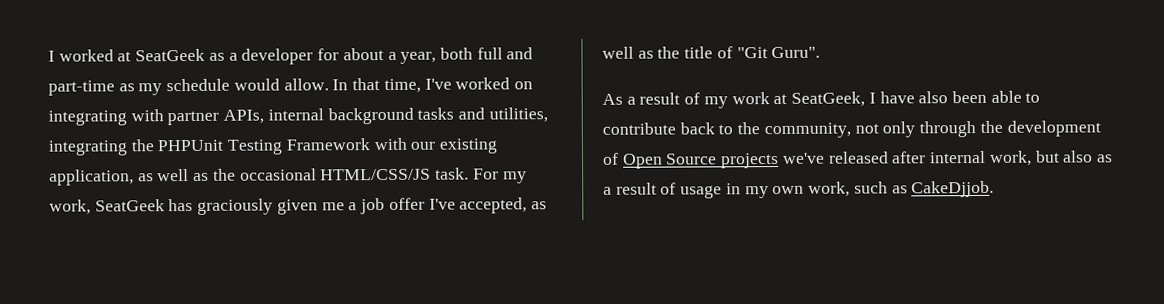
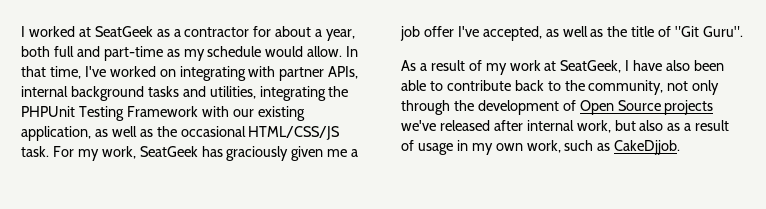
[241,48,314,65] developer -> [184,27,250,37] contractor

